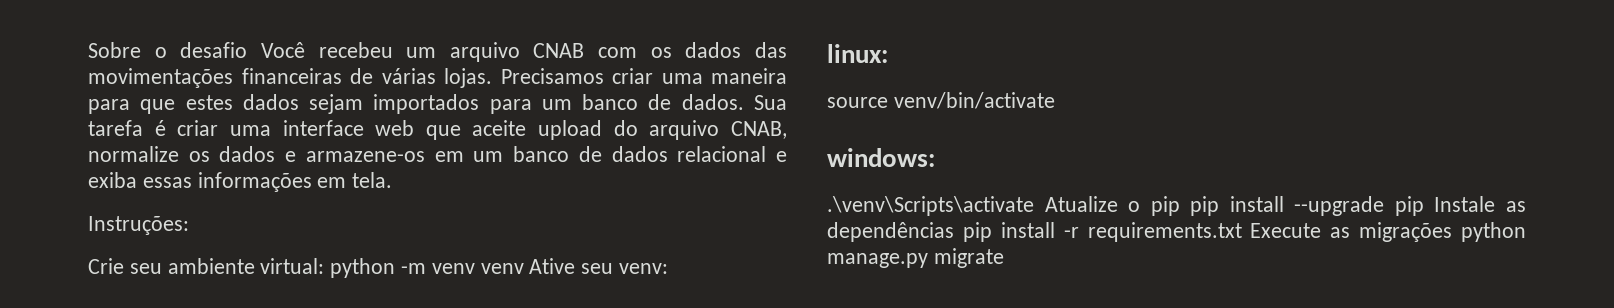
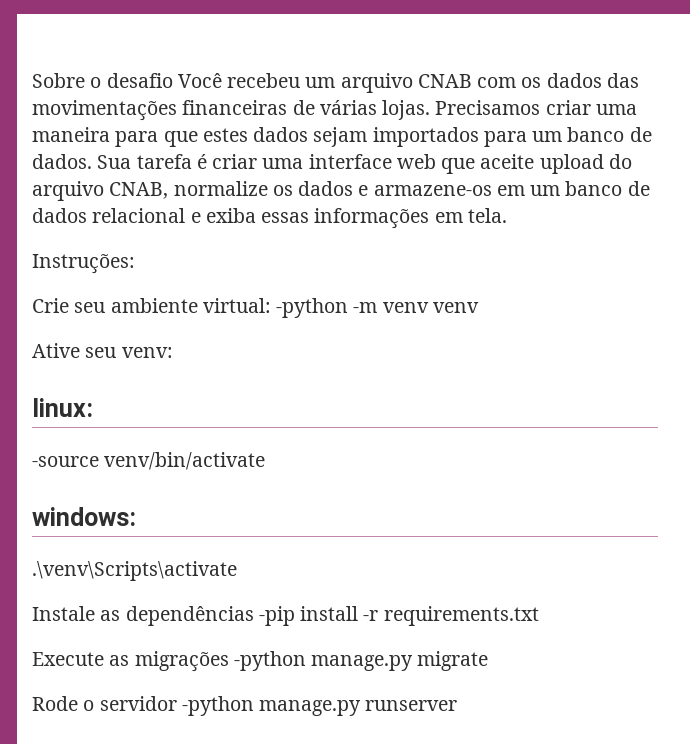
[330,258,396,278] python -> [276,298,349,318] -python
(524, 268) none -> (479, 307) //
[827,97,888,108] source -> [32,456,99,467] -source
[1044,196,1424,216] Atualize o pip pip install --upgrade pip -> (237, 571) //
[962,222,992,242] pip -> [258,606,295,626] -pip
(1242, 232) none -> (539, 616) //
[1461,222,1526,242] python -> [233,651,306,671] -python
(1004, 258) none -> [32,696,458,716] // Rode o servidor -python manage.py runserver

